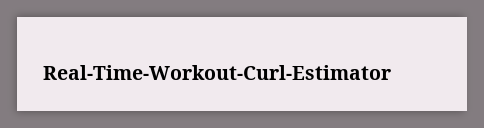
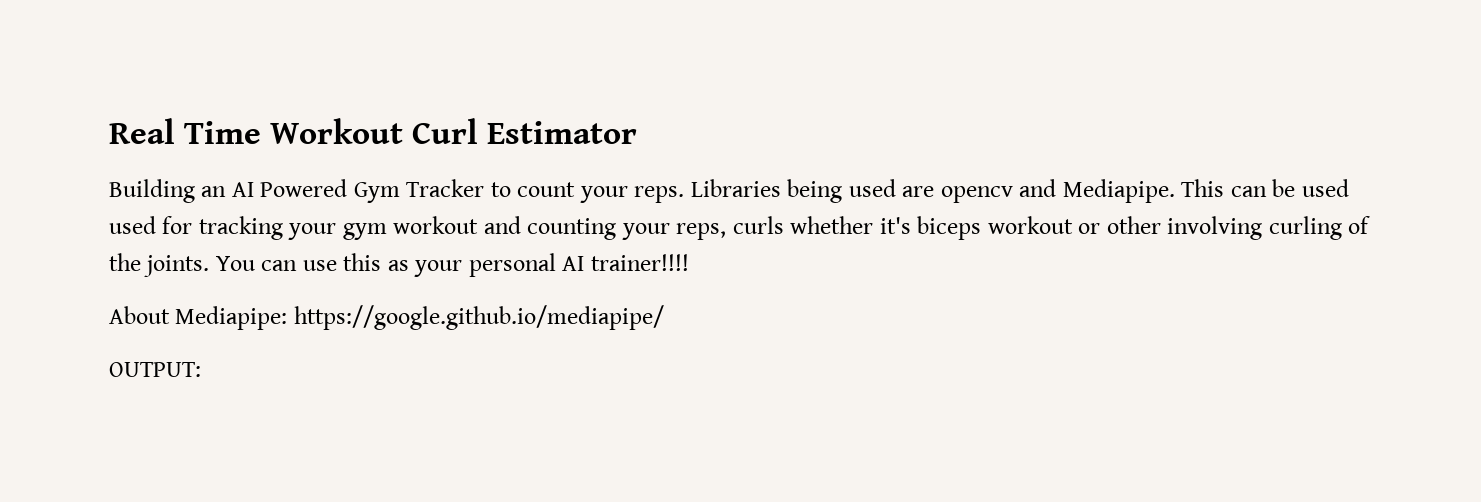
[43,65,391,80] Real-Time-Workout-Curl-Estimator -> [109,118,638,144] [109,179,1349,203] [109,216,1371,240] [109,253,689,277] [109,305,664,330] [109,362,201,377] Real Time Workout Curl Estimator // Building an AI Powered Gym Tracker to count your reps. Libraries being used are opencv and Mediapipe. This can be used used for tracking your gym workout and counting your reps, curls whether it's biceps workout or other involving curling of the joints. You can use this as your personal AI trainer!!!! // About Mediapipe: https://google.github.io/mediapipe/ // OUTPUT:

